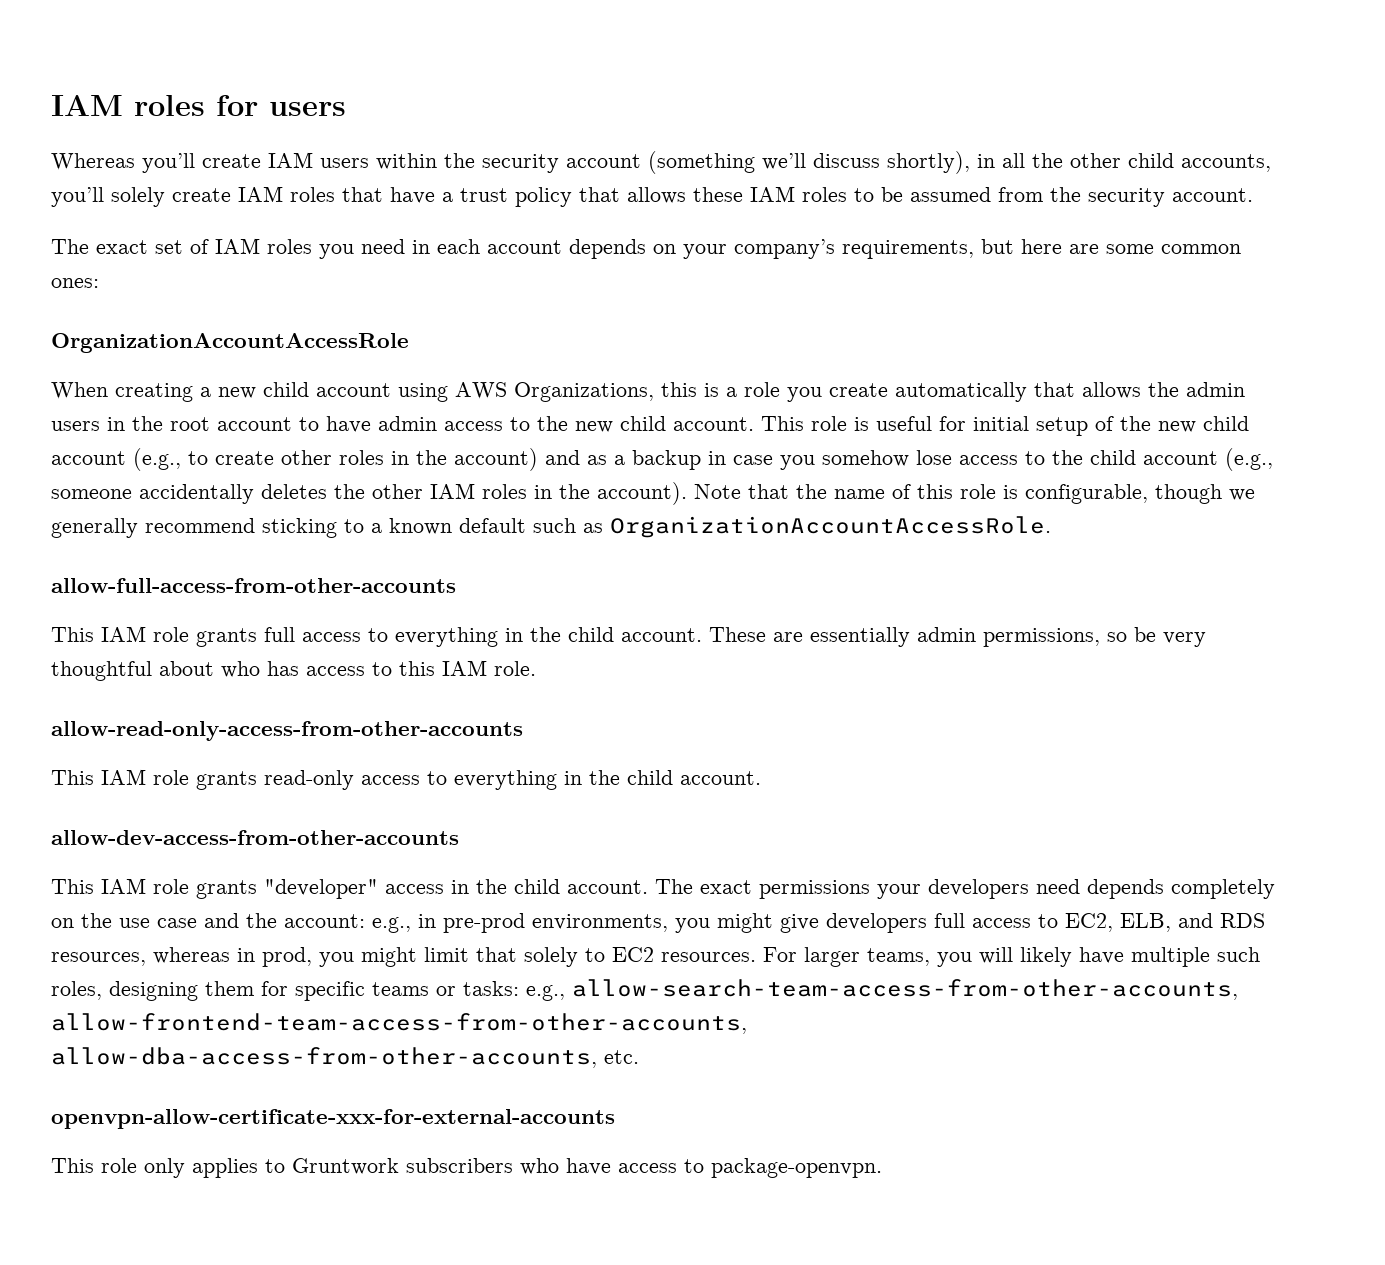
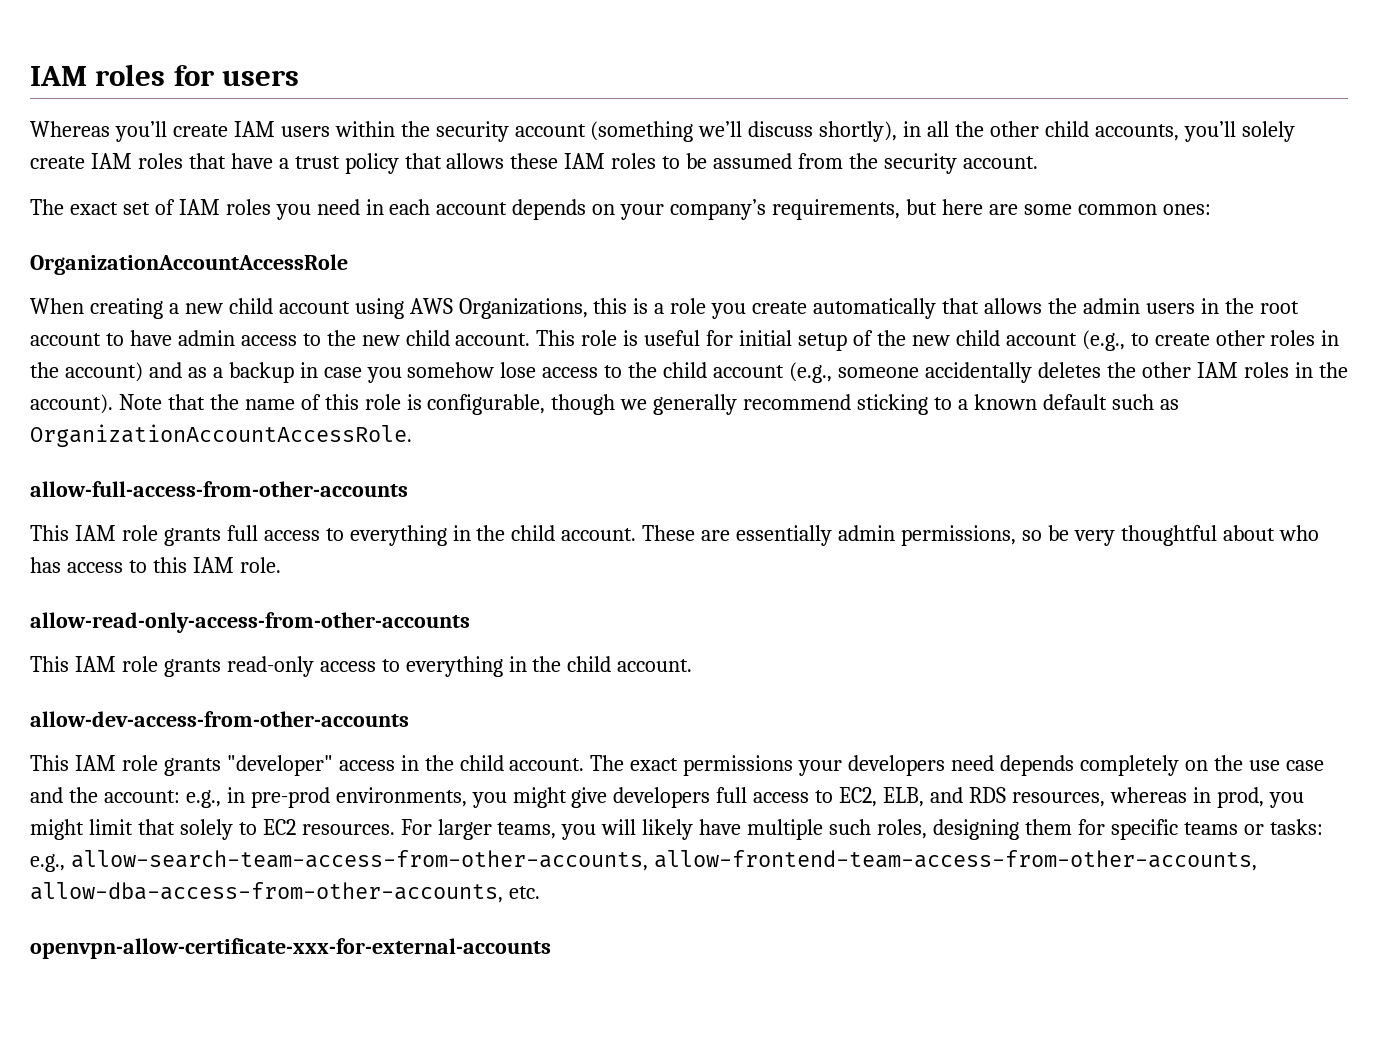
[51,1158,882,1178] // This role only applies to Gruntwork subscribers who have access to package-openvpn. -> (551, 948) none

